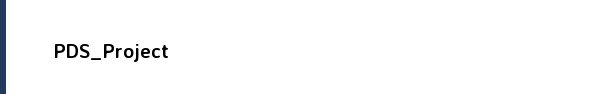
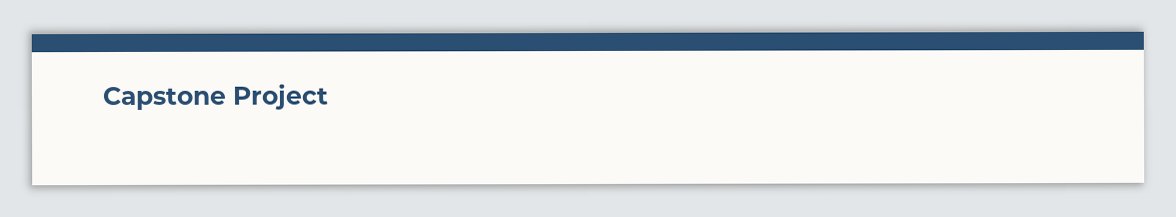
[53,44,169,62] PDS_Project -> [102,83,329,111] Capstone Project

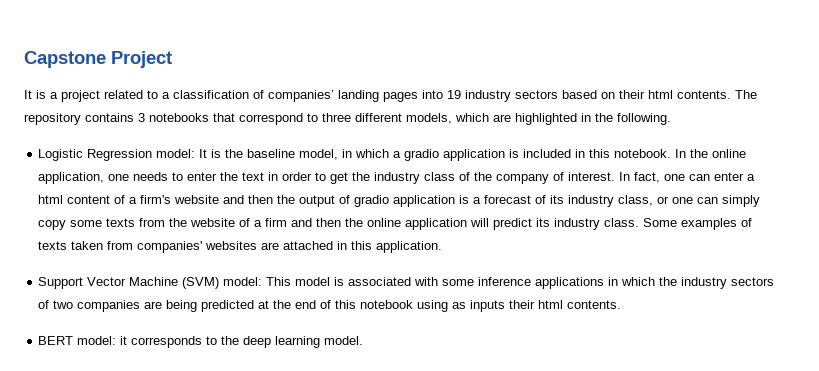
(329, 96) none -> [24,90,757,102] [24,113,671,125] [38,149,747,161] [38,172,756,184] [38,195,761,207] [38,218,753,230] [38,241,443,253] [38,277,775,289] [38,300,622,312] [38,336,364,348] // It is a project related to a classification of companies’ landing pages into 19 industry sectors based on their html contents. The repository contains 3 notebooks that correspond to three different models, which are highlighted in the following. // Logistic Regression model: It is the baseline model, in which a gradio application is included in this notebook. In the online application, one needs to enter the text in order to get the industry class of the company of interest. In fact, one can enter a html content of a firm's website and then the output of gradio application is a forecast of its industry class, or one can simply copy some texts from the website of a firm and then the online application will predict its industry class. Some examples of texts taken from companies' websites are attached in this application. // Support Vector Machine (SVM) model: This model is associated with some inference applications in which the industry sectors of two companies are being predicted at the end of this notebook using as inputs their html contents. // BERT model: it corresponds to the deep learning model.

